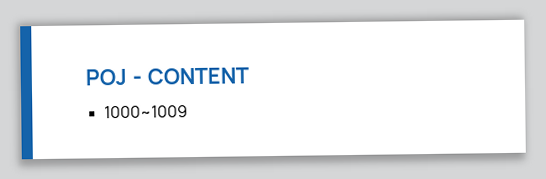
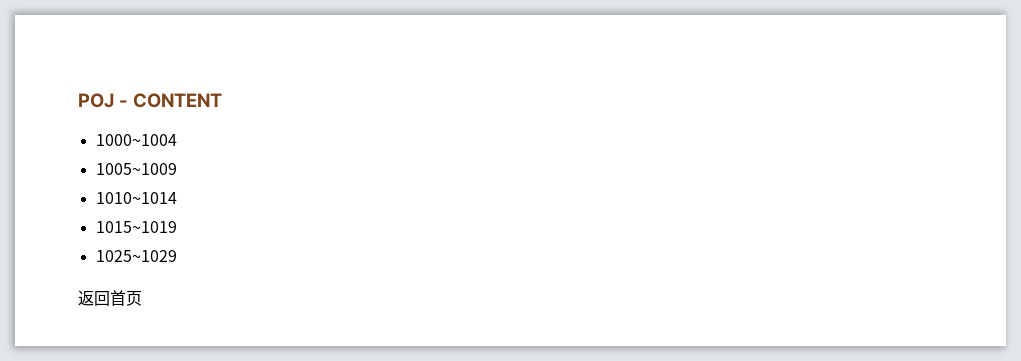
[103,105,188,119] 1000~1009 -> [95,134,177,146] [95,163,177,175] [95,192,177,204] [95,221,177,233] [95,250,177,262] [78,290,142,306] 1000~1004 // 1005~1009 // 1010~1014 // 1015~1019 // 1025~1029 // 返回首页

